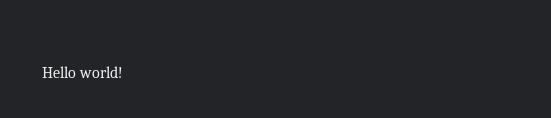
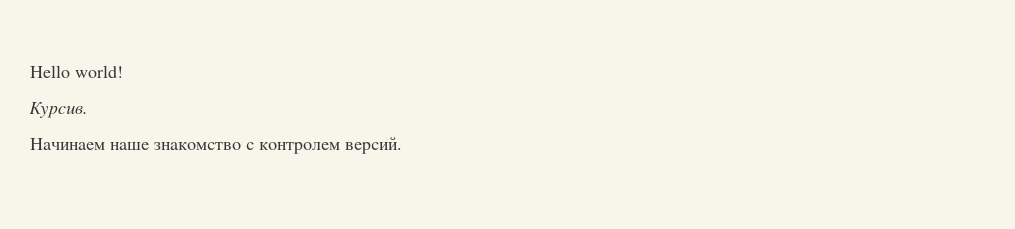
(124, 72) none -> [29,102,88,118] [30,137,402,154] // Курсив. // Начинаем наше знакомство с контролем версий.

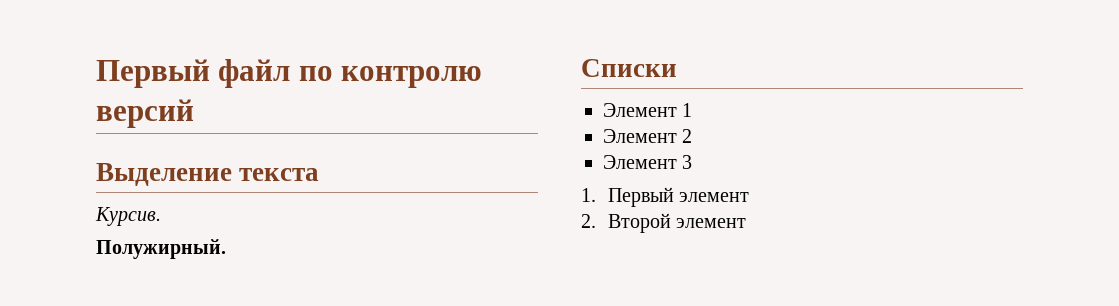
[30,65,123,78] [29,102,88,118] [30,137,402,154] Hello world! // Курсив. // Начинаем наше знакомство с контролем версий. -> [96,59,483,88] [96,99,194,128] [96,163,320,186] [95,207,161,226] [96,239,226,259] [581,59,677,77] [603,103,693,117] [603,129,693,143] [603,155,693,169] [581,187,750,207] [581,213,747,233] Первый файл по контролю версий // Выделение текста // Курсив. // Полужирный. // Списки // Элемент 1 // Элемент 2 // Элемент 3 // 1. Первый элемент // 2. Второй элемент

